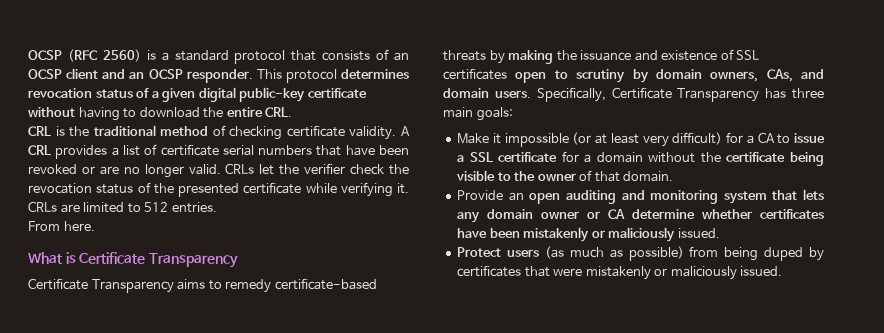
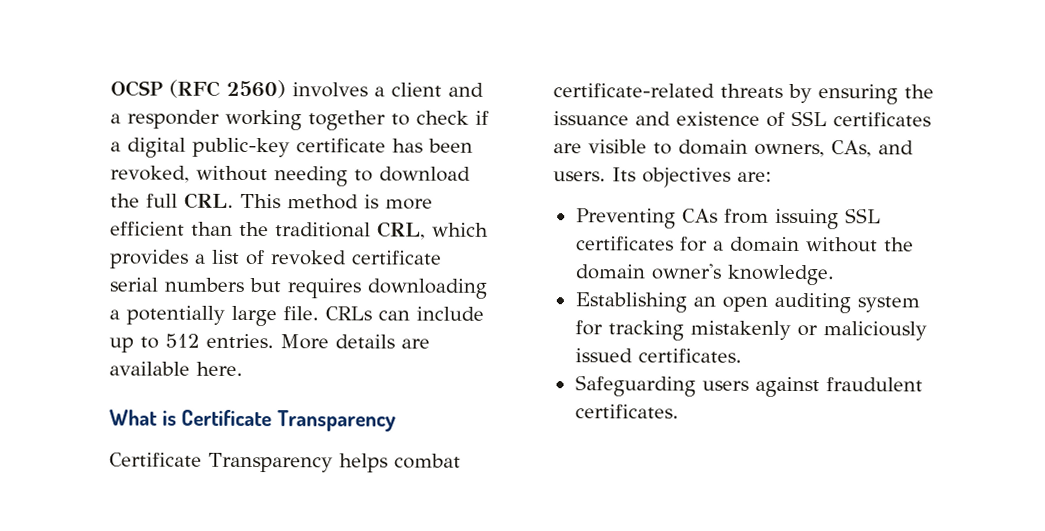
[146,49,409,64] [28,68,409,83] [28,87,367,102] [28,107,120,121] is a standard protocol that consists of an OCSP client and an OCSP responder. This protocol determines revocation status of a given digital public-key certificate without having -> [292,82,484,98] [110,109,489,131] [110,137,473,158] [110,165,348,187] involves a client and a responder working together to check if a digital public-key certificate has been revoked, without needing
[226,107,263,117] entire -> [146,193,178,208] full
[28,125,410,140] [28,145,51,155] // CRL is the traditional method of checking certificate validity. A CRL -> [240,193,433,210] [110,221,489,240] This method is more efficient than the traditional CRL, which
(158, 149) none -> [270,250,347,266] revoked
[316,145,410,156] [28,163,410,178] [28,182,409,197] [28,201,125,213] that have been revoked or are no longer valid. CRLs let the verifier check the revocation status of the presented certificate while verifying it. CRLs are limited -> [249,278,487,299] [109,305,484,327] [109,337,134,353] but requires downloading a potentially large file. CRLs can include up
[28,221,60,231] // From -> [280,334,430,350] [109,361,190,376] More details are available
[177,278,377,293] aims to remedy certificate-based -> [338,453,461,473] [553,83,715,98] helps combat certificate-related
[508,50,554,64] making -> [818,84,898,105] ensuring
[515,69,824,83] [443,87,824,102] [443,107,513,121] [457,132,826,147] [457,152,558,162] open to scrutiny by domain owners, CAs, and domain users. Specifically, Certificate Transparency has three main goals: // Make it impossible (or at least very difficult) for a CA to issue a SSL certificate -> [553,139,914,158] [553,167,772,188] [575,208,881,230] [575,236,674,251] are visible to domain owners, CAs, and users. Its objectives are: // Preventing CAs from issuing SSL certificates
[726,152,824,166] [456,170,674,182] [457,189,824,204] [457,209,824,223] [457,227,720,242] [457,246,824,261] [457,265,783,280] certificate being visible to the owner of that domain. // Provide an open auditing and monitoring system that lets any domain owner or CA determine whether certificates have been mistakenly or maliciously issued. // Protect users (as much as possible) from being duped by certificates that were mistakenly or maliciously issued. -> [574,263,835,286] [574,292,920,314] [574,320,927,341] [574,348,742,363] [574,375,923,398] [574,404,679,419] domain owner's knowledge. // Establishing an open auditing system for tracking mistakenly or maliciously issued certificates. // Safeguarding users against fraudulent certificates.

